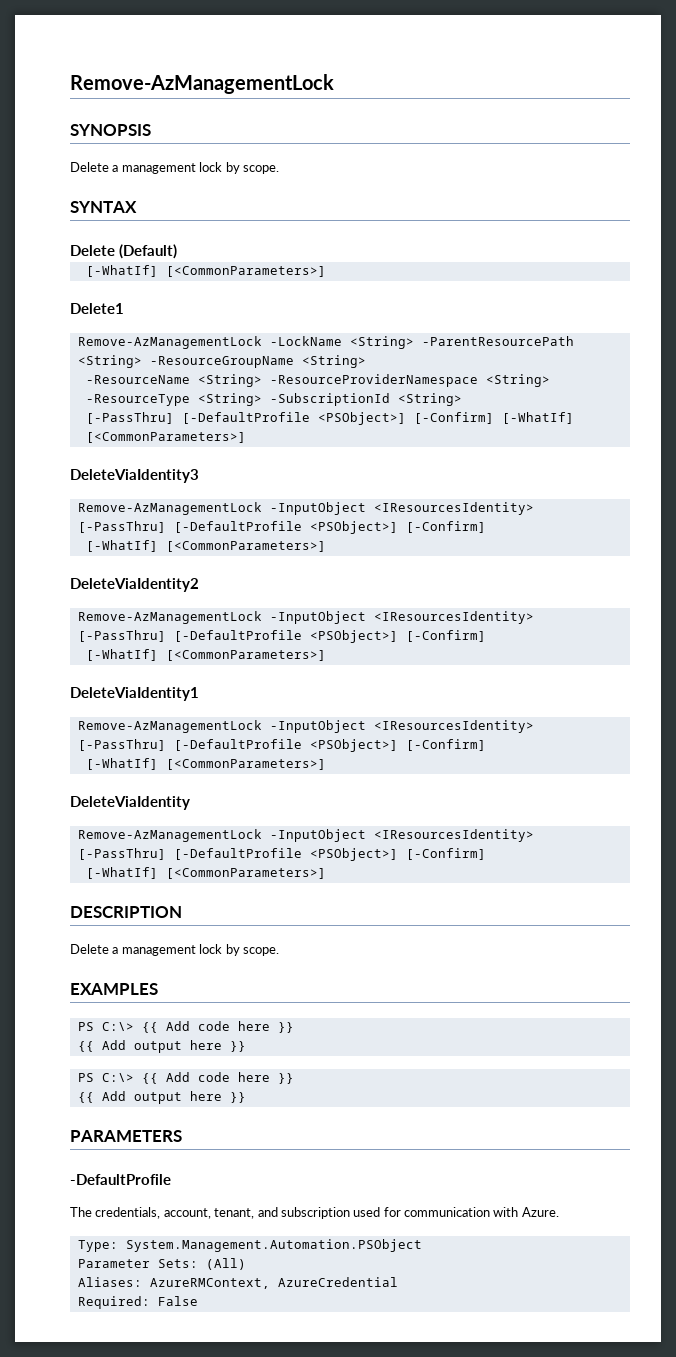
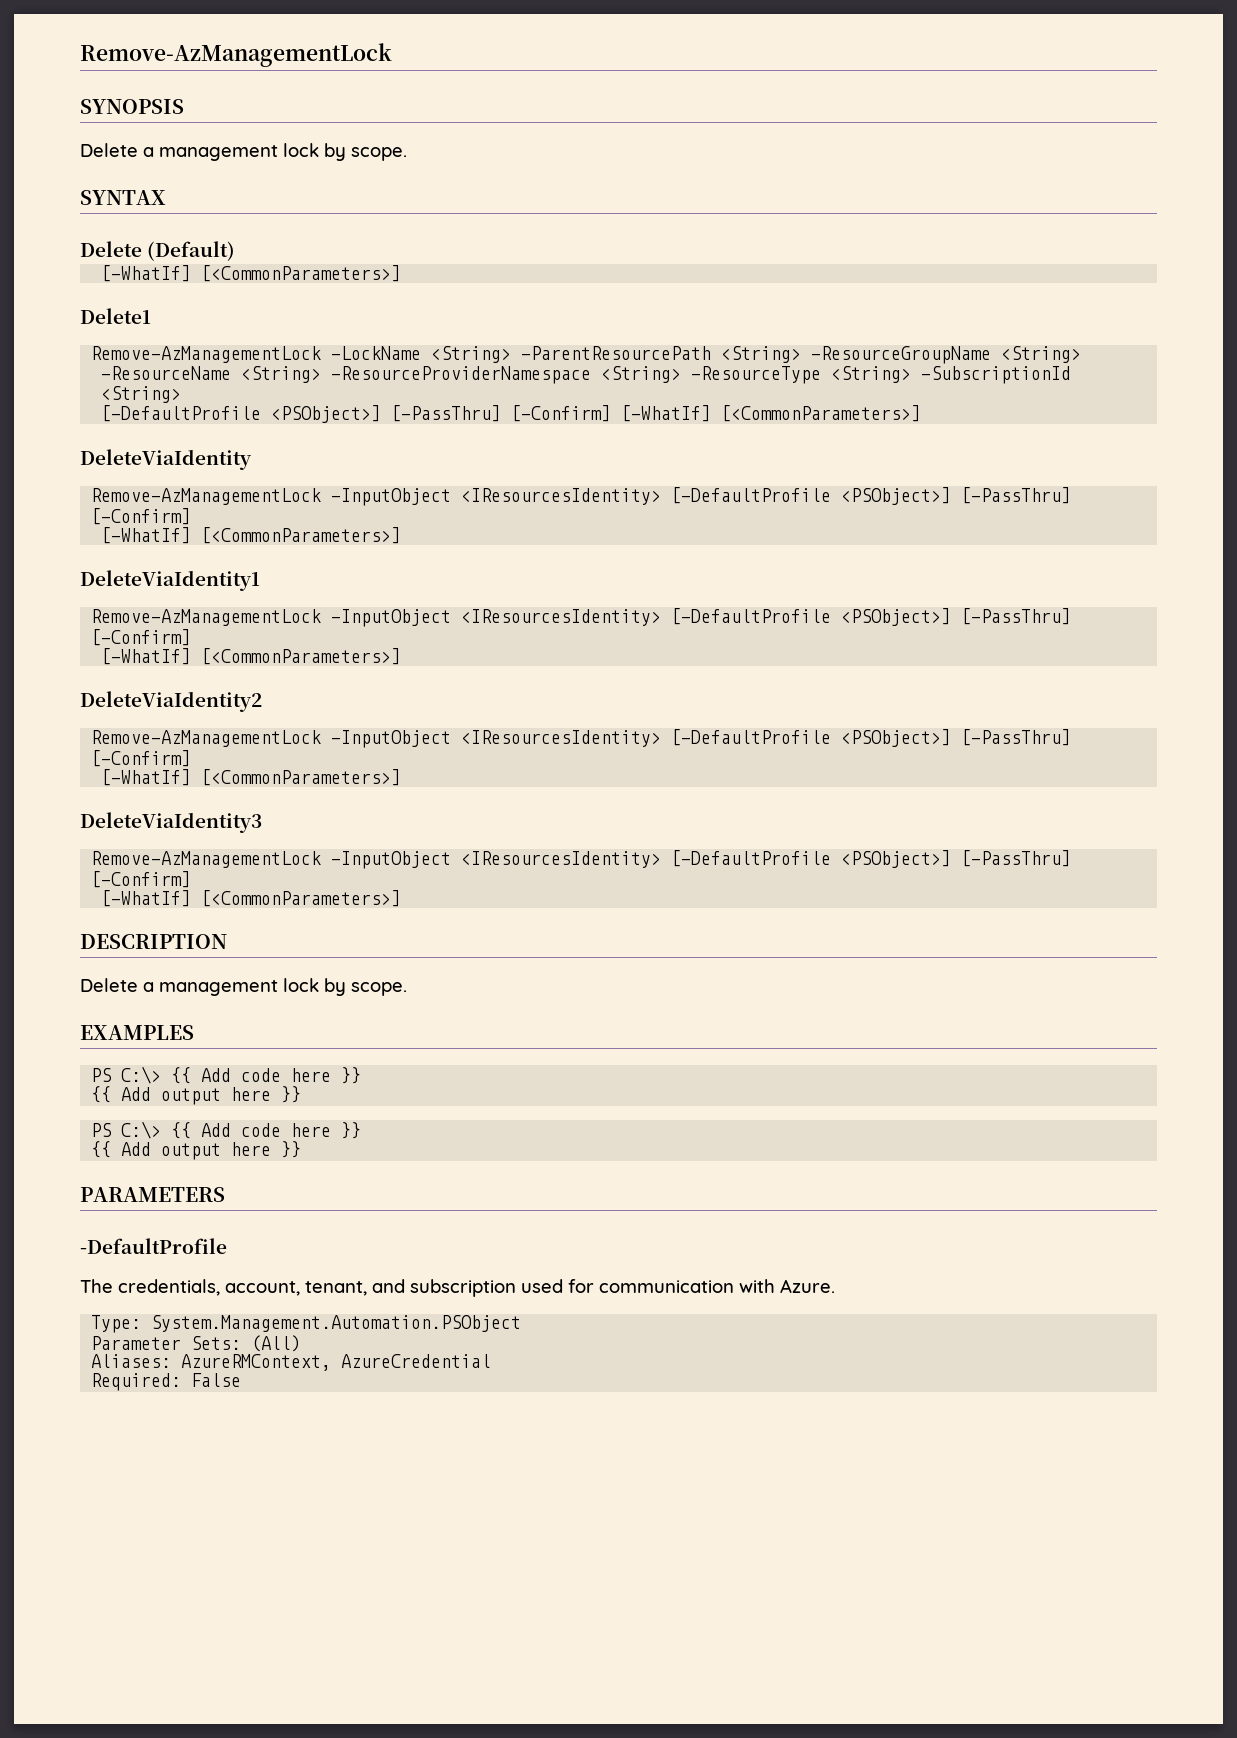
[85,412,406,425] [-PassThru] [-DefaultProfile <PSObject>] -> [101,405,502,423] [-DefaultProfile <PSObject>] [-PassThru]
[70,469,199,483] [77,502,534,515] [77,521,398,534] DeleteViaIdentity3 // Remove-AzManagementLock -InputObject <IResourcesIdentity> [-PassThru] [-DefaultProfile <PSObject>] -> [80,449,252,470] [91,487,1072,506] [91,508,192,525] [101,527,402,544] [80,570,260,591] [91,608,1072,627] DeleteViaIdentity // Remove-AzManagementLock -InputObject <IResourcesIdentity> [-DefaultProfile <PSObject>] [-PassThru] [-Confirm] // [-WhatIf] [<CommonParameters>] // DeleteViaIdentity1 // Remove-AzManagementLock -InputObject <IResourcesIdentity> [-DefaultProfile <PSObject>] [-PassThru]
[77,630,486,643] [85,649,326,661] [70,687,199,701] [77,720,534,733] [77,739,486,752] [85,758,326,770] [70,796,190,810] [77,829,534,842] [77,848,398,861] [-PassThru] [-DefaultProfile <PSObject>] [-Confirm] // [-WhatIf] [<CommonParameters>] // DeleteViaIdentity1 // Remove-AzManagementLock -InputObject <IResourcesIdentity> [-PassThru] [-DefaultProfile <PSObject>] [-Confirm] // [-WhatIf] [<CommonParameters>] // DeleteViaIdentity // Remove-AzManagementLock -InputObject <IResourcesIdentity> [-PassThru] [-DefaultProfile <PSObject>] -> [671,729,1072,747] [91,750,192,767] [101,769,402,786] [80,812,262,833] [91,850,1072,869] [-DefaultProfile <PSObject>] [-PassThru] [-Confirm] // [-WhatIf] [<CommonParameters>] // DeleteViaIdentity3 // Remove-AzManagementLock -InputObject <IResourcesIdentity> [-DefaultProfile <PSObject>] [-PassThru]

